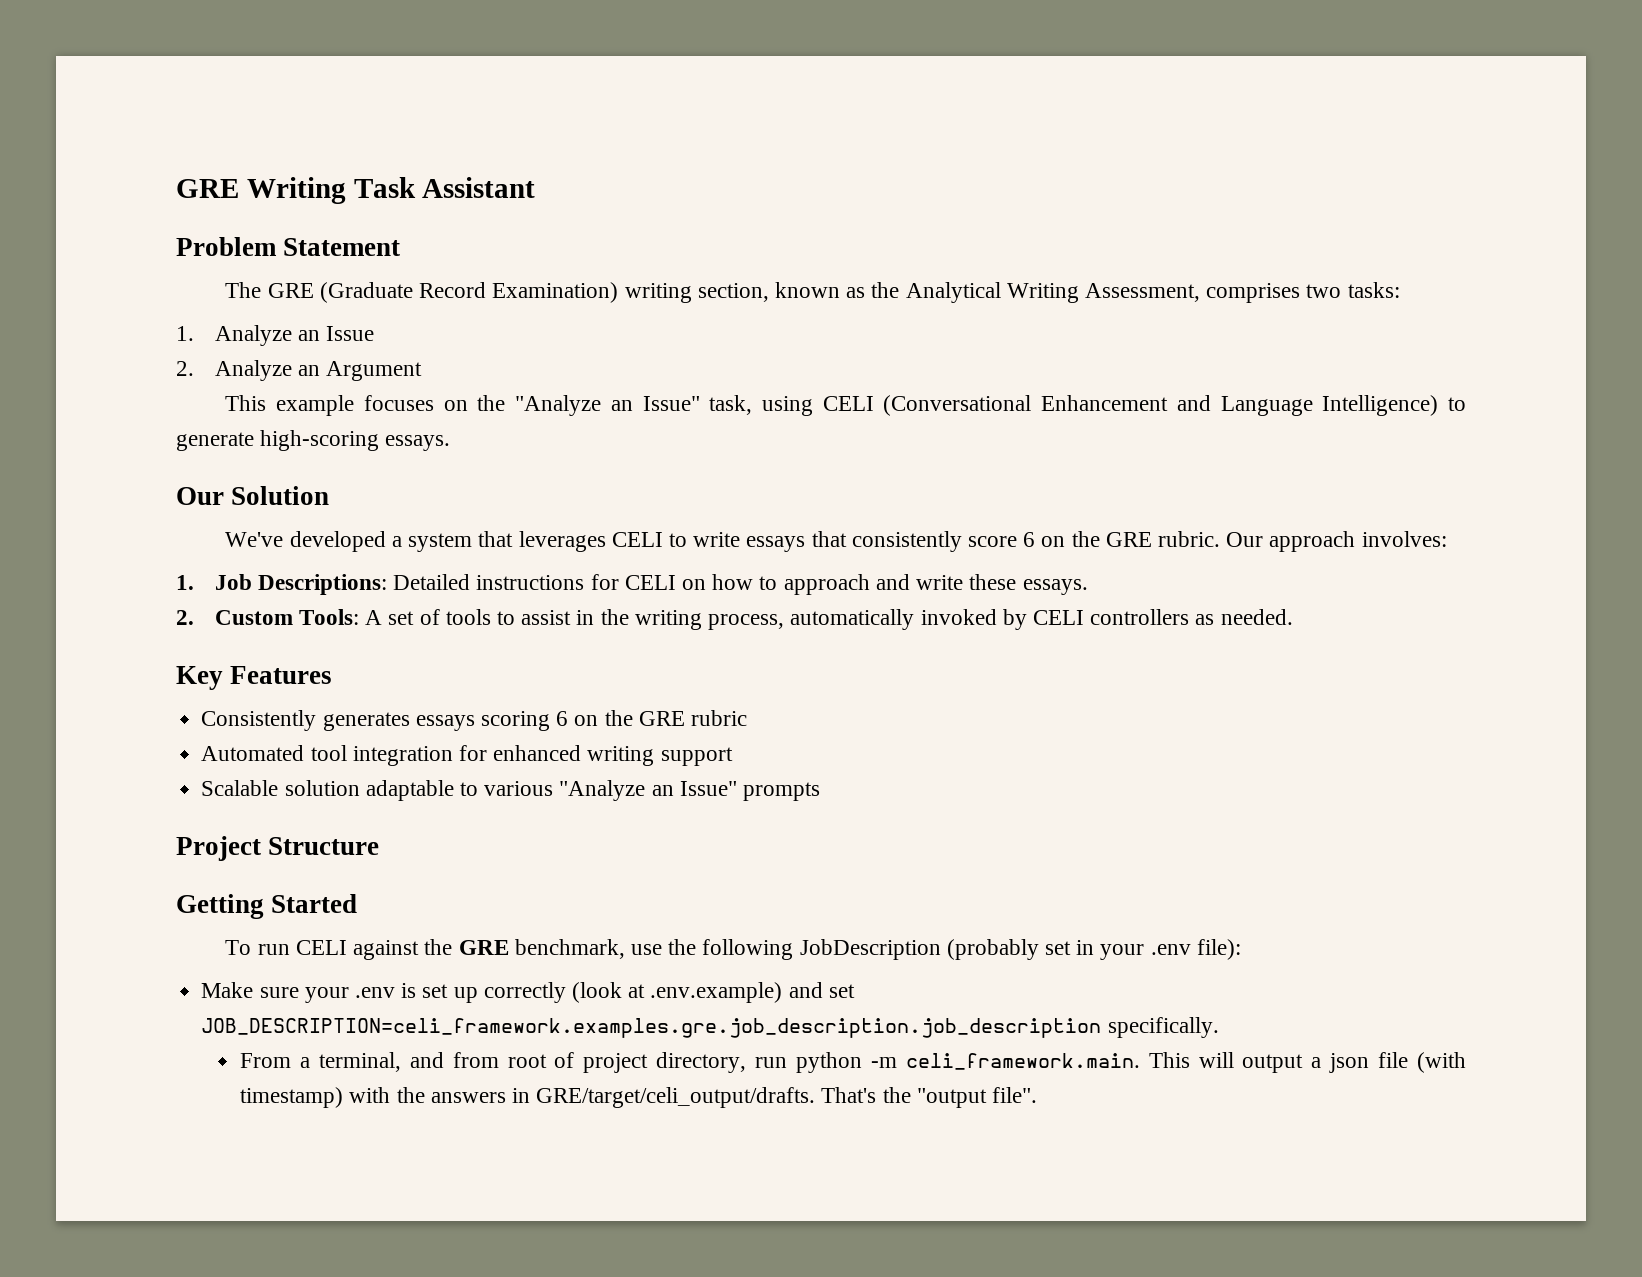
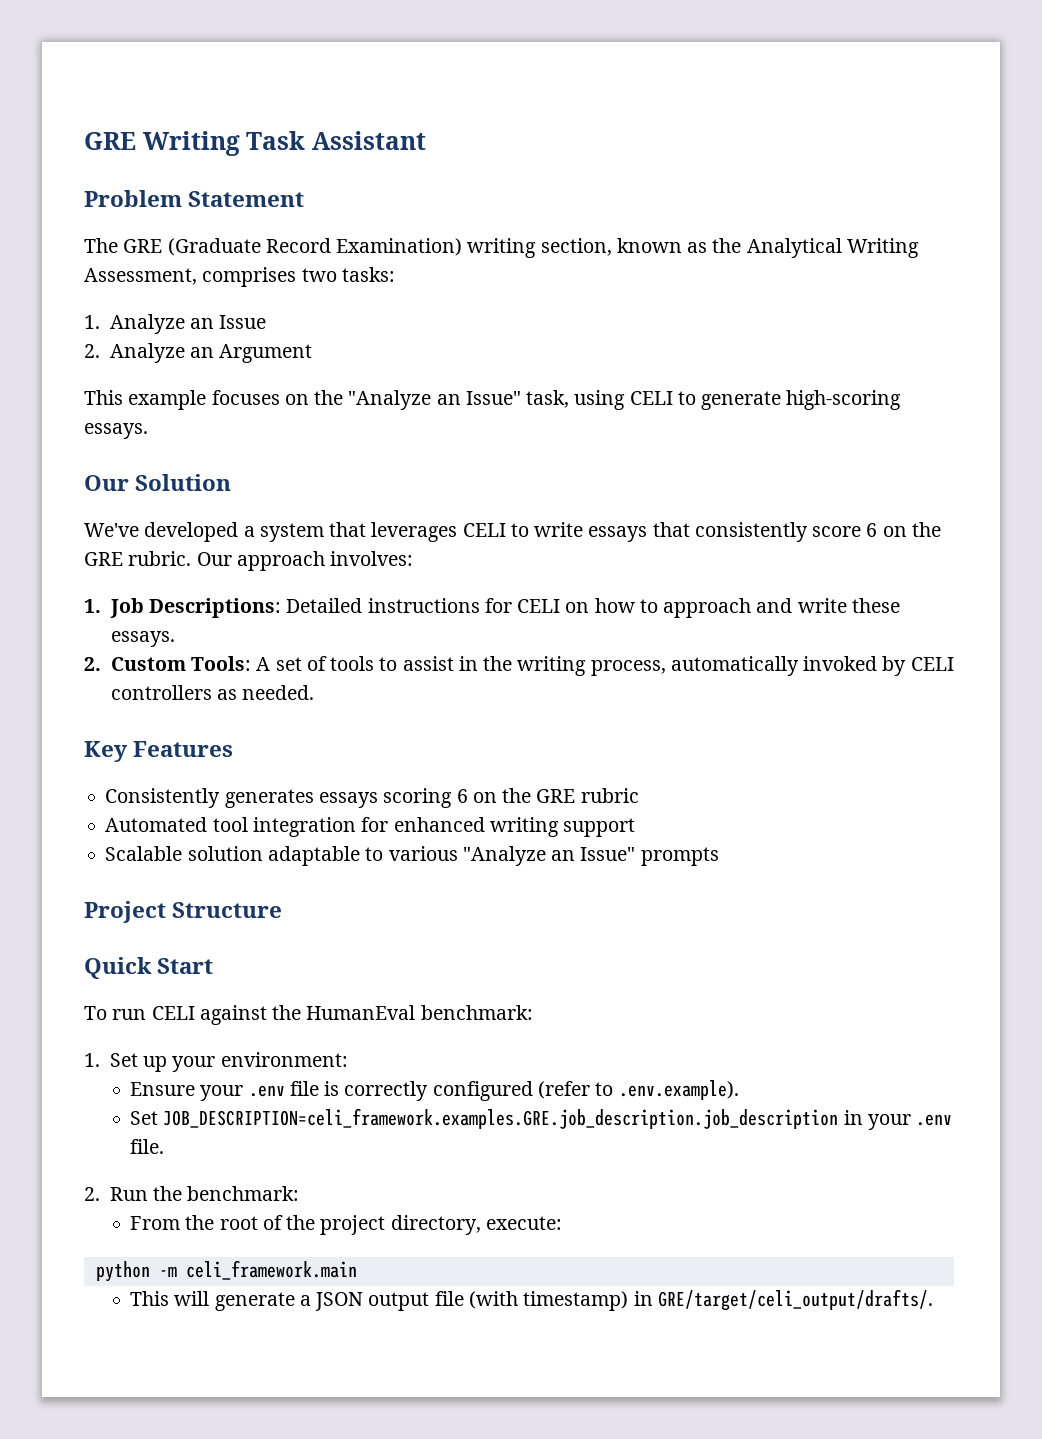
[883,395,1439,416] (Conversational Enhancement and Language Intelligence) -> (673, 398) none
[176,894,358,919] Getting Started -> [84,957,214,979] Quick Start
[458,939,1241,960] [201,982,855,1003] [201,1017,1219,1038] [240,1052,499,1072] GRE benchmark, use the following JobDescription (probably set in your .env file): // Make sure your .env is set up correctly (look at .env.example) and set JOB_DESCRIPTION=celi_framework.examples.gre.job_description.job_description specifically. // From a terminal, and from -> [306,1005,533,1020] [84,1052,348,1072] [130,1080,739,1101] [130,1108,953,1130] [130,1139,165,1154] [84,1186,300,1201] [130,1215,215,1230] HumanEval benchmark: // 1. Set up your environment: // Ensure your .env file is correctly configured (refer to .env.example). // Set JOB_DESCRIPTION=celi_framework.examples.GRE.job_description.job_description in your .env file. // 2. Run the benchmark: // From the
(575, 1060) none -> [286,1215,316,1230] the
[755,1057,788,1068] run -> [486,1216,563,1230] execute: //
[905,1053,1140,1070] celi_framework.main. -> [185,1260,357,1280] celi_framework.main //
[1242,1052,1467,1073] [240,1087,1037,1108] output a json file (with timestamp) with the answers in GRE/target/celi_output/drafts. That's the "output file". -> [214,1289,933,1311] generate a JSON output file (with timestamp) in GRE/target/celi_output/drafts/.

